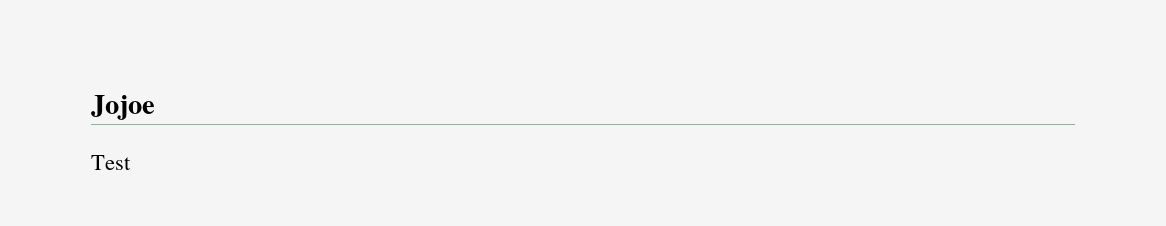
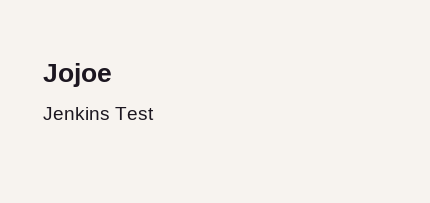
(155, 107) none -> [43,107,110,120] Jenkins

